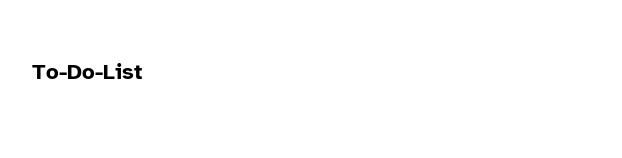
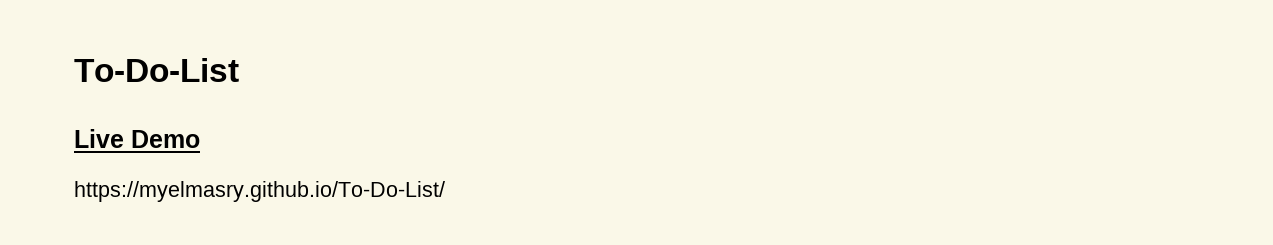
(142, 71) none -> [74,129,200,148] [74,181,445,202] // Live Demo // https://myelmasry.github.io/To-Do-List/

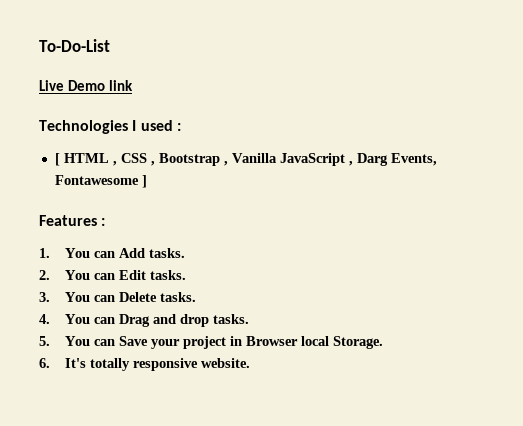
[74,181,445,202] // https://myelmasry.github.io/To-Do-List/ -> [109,80,134,91] [39,120,181,134] [54,153,437,166] [54,175,147,188] [39,215,106,226] [39,248,186,258] [39,270,187,280] [39,292,197,302] [39,314,250,327] [39,336,384,349] [39,358,251,371] link // Technologies I used : // [ HTML , CSS , Bootstrap , Vanilla JavaScript , Darg Events, Fontawesome ] // Features : // 1. You can Add tasks. // 2. You can Edit tasks. // 3. You can Delete tasks. // 4. You can Drag and drop tasks. // 5. You can Save your project in Browser local Storage. // 6. It's totally responsive website.

